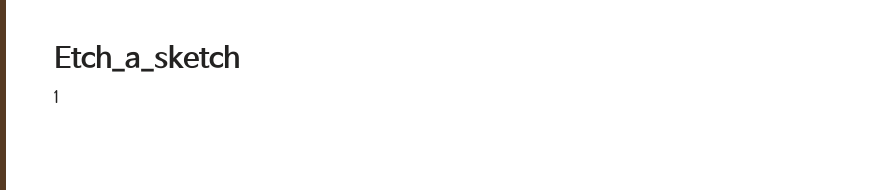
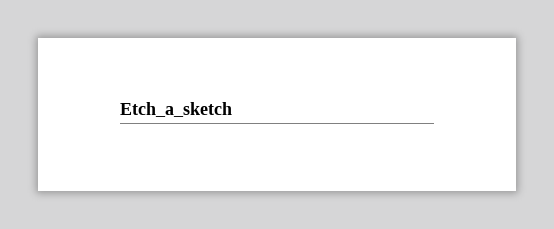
[54,90,58,103] // 1 -> (232, 109) none

